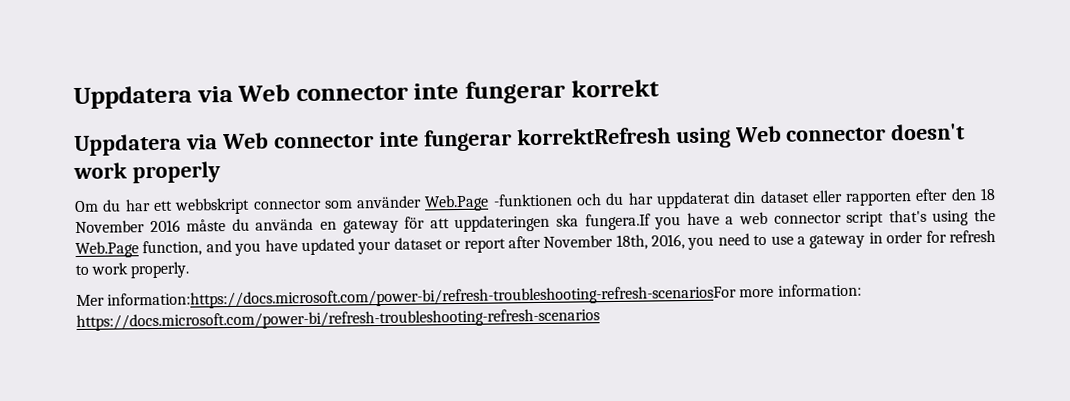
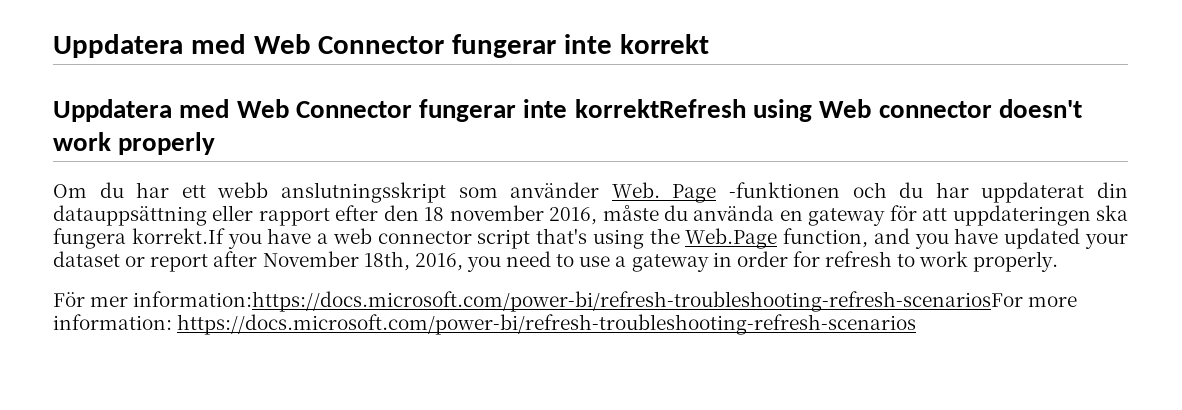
[73,79,660,110] [74,129,512,157] Uppdatera via Web connector inte fungerar korrekt // Uppdatera via Web connector inte fungerar -> [53,34,709,58] [53,99,568,122] Uppdatera med Web Connector fungerar inte korrekt // Uppdatera med Web Connector fungerar inte
[174,194,490,215] webbskript connector som använder Web.Page -> [217,182,717,203] webb anslutningsskript som använder Web. Page
[759,189,913,206] dataset eller rapporten -> [53,205,330,226] datauppsättning eller rapport
[75,219,181,234] November 2016 -> [449,205,598,225] november 2016,
[584,213,651,231] fungera.If -> [53,228,225,249] fungera korrekt.If
[76,294,105,307] Mer -> [53,292,129,307] För mer

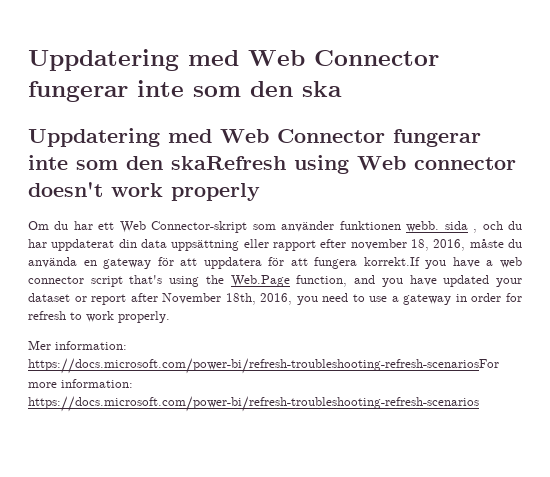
[53,34,709,58] [53,99,746,122] Uppdatera med Web Connector fungerar inte korrekt // Uppdatera med Web Connector fungerar inte korrektRefresh -> [28,49,439,71] [28,80,342,102] [28,128,481,147] [28,155,286,170] Uppdatering med Web Connector fungerar inte som den ska // Uppdatering med Web Connector fungerar inte som den skaRefresh
[217,182,841,203] webb anslutningsskript som använder Web. Page -funktionen -> [119,221,478,233] Web Connector-skript som använder funktionen webb. sida ,
[53,205,207,226] datauppsättning -> [141,239,240,251] data uppsättning
[383,205,544,221] den 18 november -> [350,239,429,251] november 18,
[952,205,1128,226] uppdateringen ska -> [203,257,308,269] uppdatera för att
[53,291,1024,312] För mer information:https://docs.microsoft.com/power-bi/refresh-troubleshooting-refresh-scenariosFor -> [28,340,127,350] [28,358,499,374] Mer information: https://docs.microsoft.com/power-bi/refresh-troubleshooting-refresh-scenariosFor

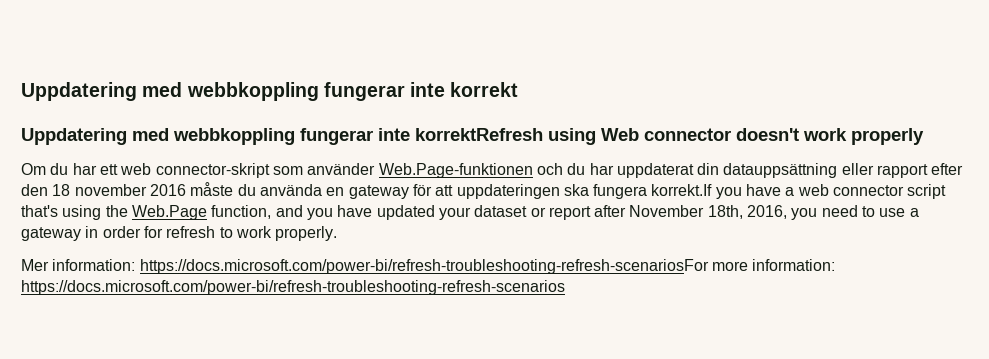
[28,49,439,71] [28,80,342,102] [28,128,481,147] [28,155,286,170] Uppdatering med Web Connector fungerar inte som den ska // Uppdatering med Web Connector fungerar inte som den skaRefresh -> [21,82,519,101] [21,128,543,145] Uppdatering med webbkoppling fungerar inte korrekt // Uppdatering med webbkoppling fungerar inte korrektRefresh
[119,221,478,233] Web Connector-skript som använder funktionen webb. sida , -> [120,163,533,178] web connector-skript som använder Web.Page-funktionen
[141,239,240,251] data uppsättning -> [723,163,838,178] datauppsättning
[350,239,466,251] november 18, 2016, -> [21,184,186,196] den 18 november 2016
[203,257,308,269] uppdatera för att -> [456,184,589,199] uppdateringen ska

